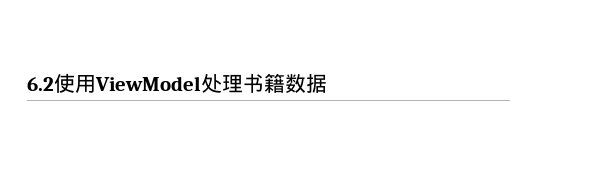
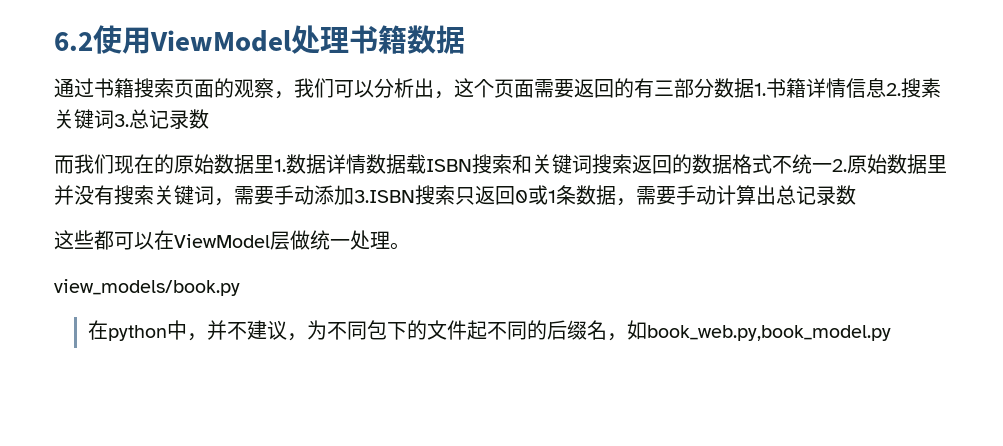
(327, 83) none -> [54,78,941,99] [54,109,209,129] [54,154,947,174] [54,185,856,206] [54,230,410,250] [54,279,240,296] [88,320,892,341] // 通过书籍搜索页面的观察，我们可以分析出，这个页面需要返回的有三部分数据1.书籍详情信息2.搜素关键词3.总记录数 // 而我们现在的原始数据里1.数据详情数据载ISBN搜索和关键词搜索返回的数据格式不统一2.原始数据里并没有搜索关键词，需要手动添加3.ISBN搜索只返回0或1条数据，需要手动计算出总记录数 // 这些都可以在ViewModel层做统一处理。 // view_models/book.py // 在python中，并不建议，为不同包下的文件起不同的后缀名，如book_web.py,book_model.py

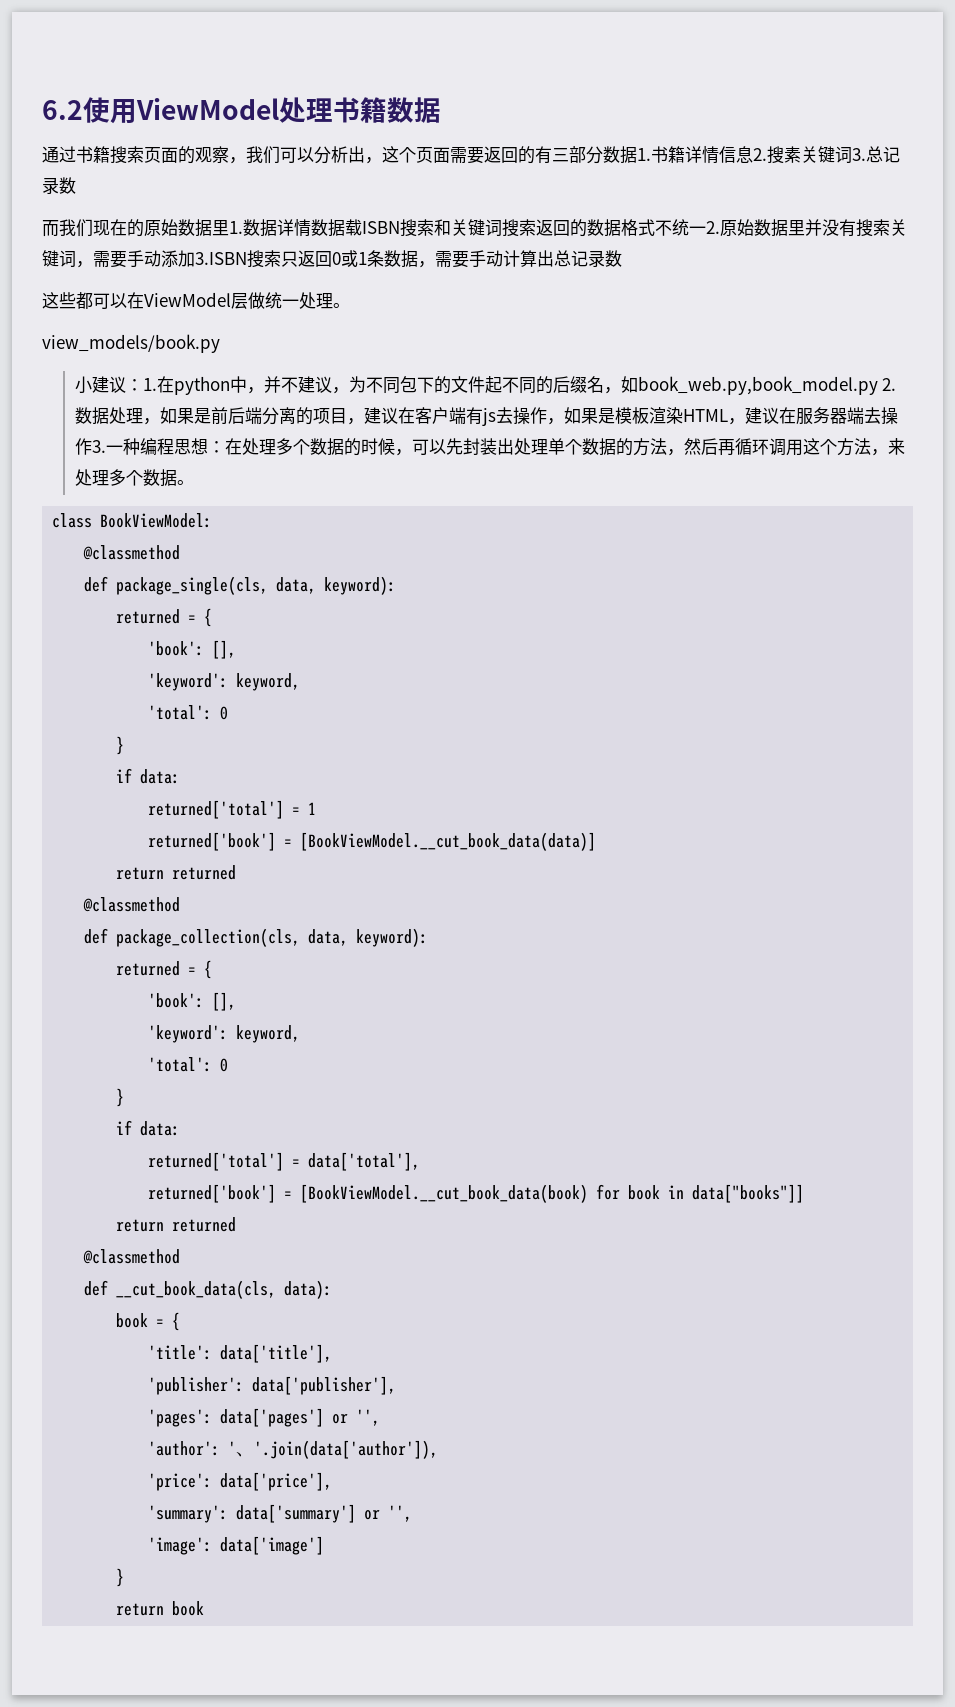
(240, 287) none -> [74,376,157,394] 小建议：1.
(892, 333) none -> [882,378,897,391] [74,407,898,426] [74,438,905,456] [74,469,194,487] [52,513,213,528] [83,545,181,560] [84,576,397,595] [116,608,213,627] [148,640,237,659] [148,673,301,691] [148,705,229,720] [116,736,125,755] [116,768,181,784] [148,800,317,819] [148,832,597,851] [116,865,237,880] [83,897,181,912] [84,928,429,947] [116,960,213,979] [148,992,237,1011] [148,1025,301,1043] [148,1057,229,1072] [116,1088,125,1107] [116,1120,181,1136] [148,1152,421,1171] [148,1184,805,1203] [116,1217,237,1232] [83,1249,181,1264] [84,1280,333,1299] [116,1312,181,1331] [148,1344,333,1363] [148,1376,397,1395] [148,1408,381,1427] [148,1440,439,1459] [148,1472,333,1491] [148,1504,413,1523] [148,1536,325,1555] [116,1568,125,1587] [116,1601,205,1616] 2.数据处理，如果是前后端分离的项目，建议在客户端有js去操作，如果是模板渲染HTML，建议在服务器端去操作3.一种编程思想：在处理多个数据的时候，可以先封装出处理单个数据的方法，然后再循环调用这个方法，来处理多个数据。 // class BookViewModel: // @classmethod // def package_single(cls, data, keyword): // returned = { // 'book': [], // 'keyword': keyword, // 'total': 0 // } // if data: // returned['total'] = 1 // returned['book'] = [BookViewModel.__cut_book_data(data)] // return returned // @classmethod // def package_collection(cls, data, keyword): // returned = { // 'book': [], // 'keyword': keyword, // 'total': 0 // } // if data: // returned['total'] = data['total'], // returned['book'] = [BookViewModel.__cut_book_data(book) for book in data["books"]] // return returned // @classmethod // def __cut_book_data(cls, data): // book = { // 'title': data['title'], // 'publisher': data['publisher'], // 'pages': data['pages'] or '', // 'author': '、'.join(data['author']), // 'price': data['price'], // 'summary': data['summary'] or '', // 'image': data['image'] // } // return book

